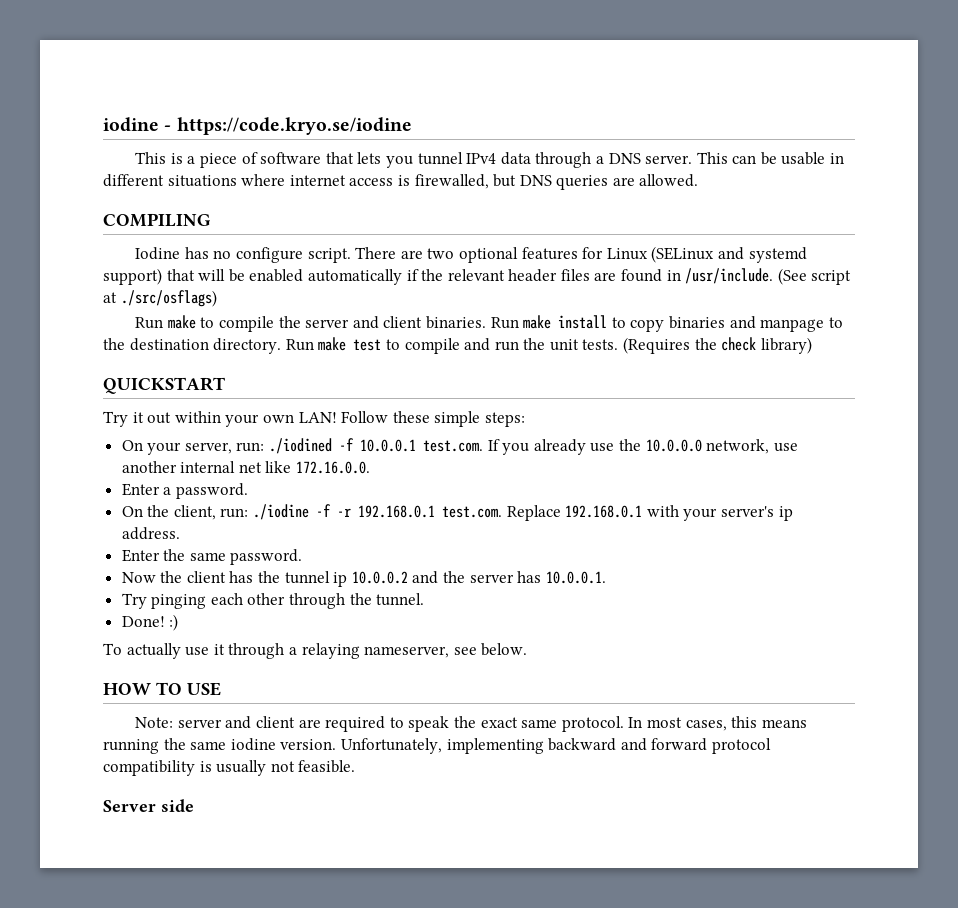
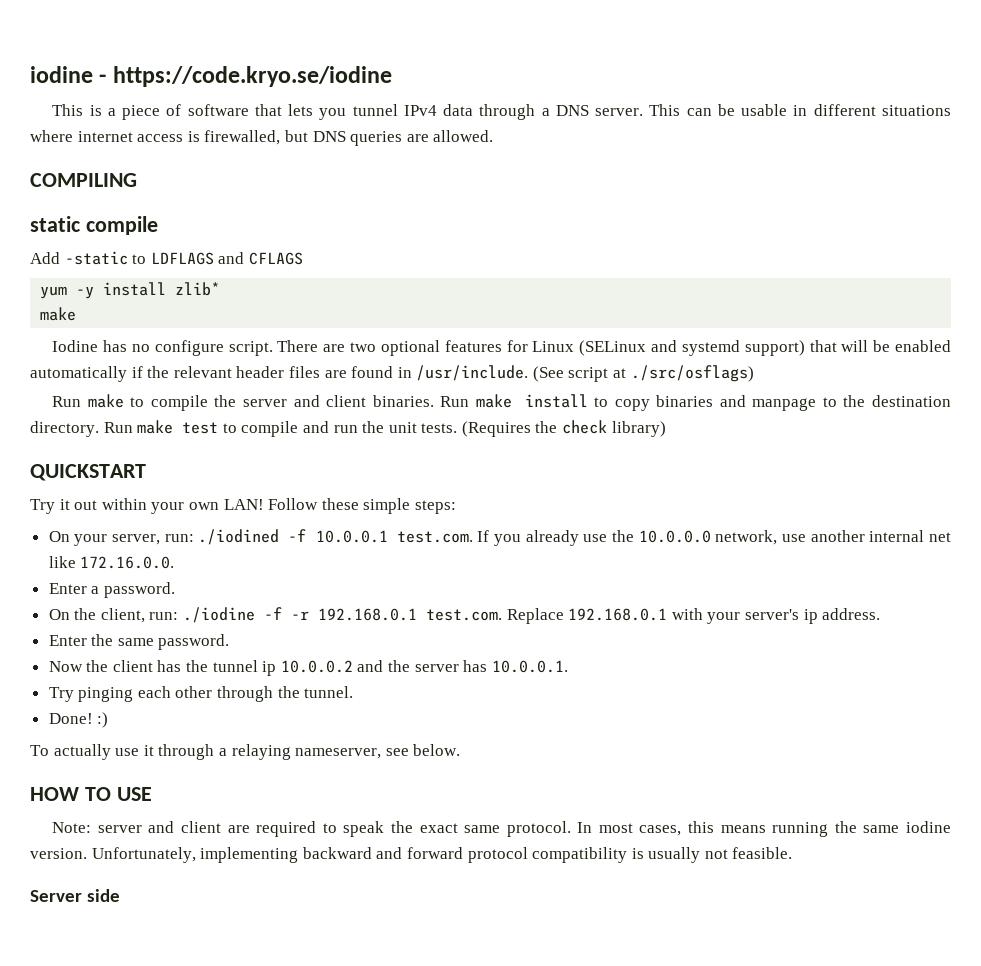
(211, 220) none -> [30,216,158,235] [30,251,303,265] [40,282,221,299] [40,307,77,321] // static compile // Add -static to LDFLAGS and CFLAGS // yum -y install zlib* // make

